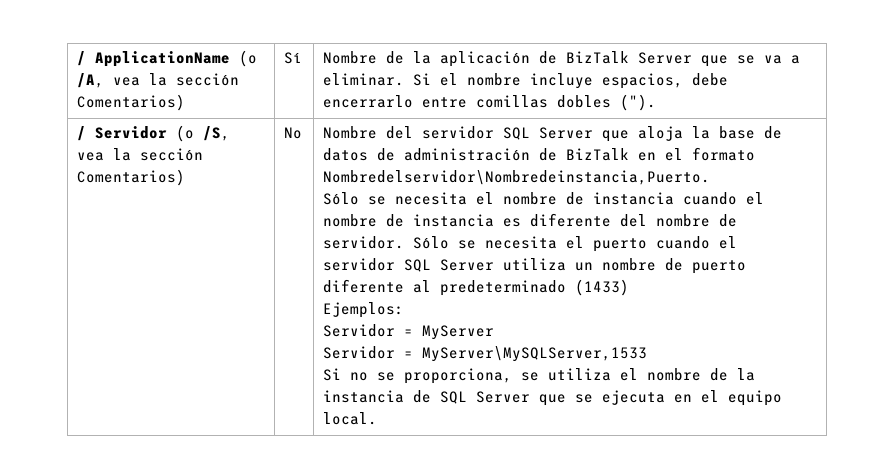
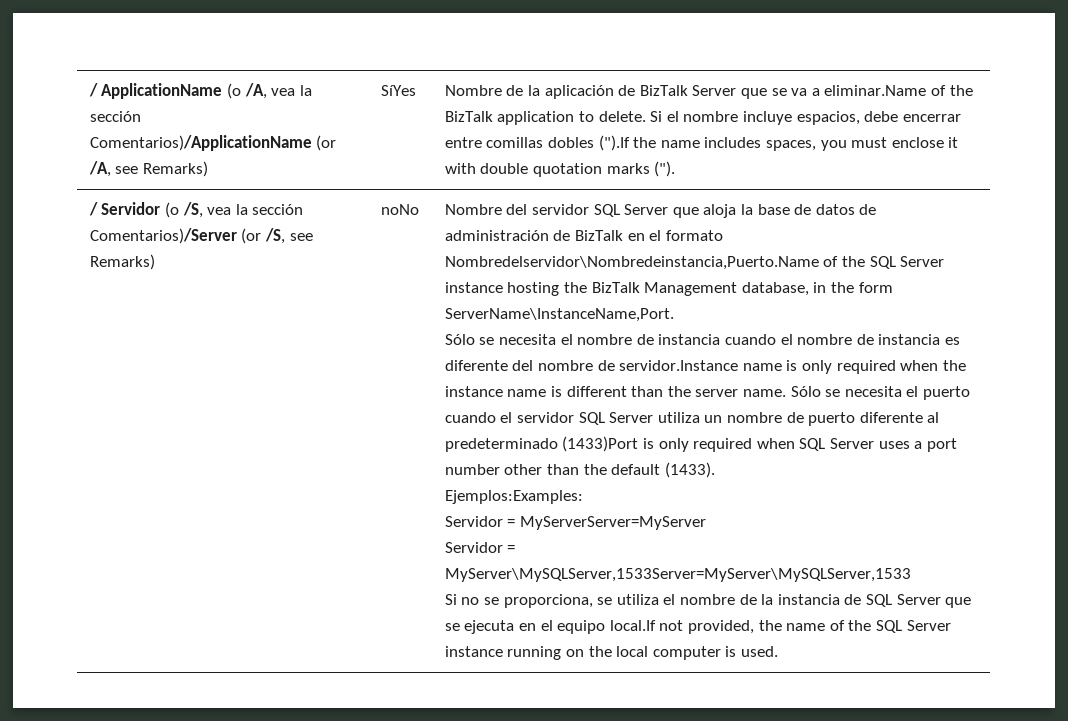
[77,94,186,111] [284,52,303,64] Comentarios) | Sí -> [89,135,337,151] [88,161,209,177] [380,85,416,96] Comentarios)/ApplicationName (or /A, see Remarks) | SíYes
[323,73,405,86] eliminar. -> [824,85,973,96] [444,111,646,125] eliminar.Name of the BizTalk application to delete.
[323,95,414,108] encerrarlo -> [902,114,961,122] encerrar
(612, 101) none -> [598,135,959,151] [444,163,650,177] (").If the name includes spaces, you must enclose it with double quotation marks
[77,169,186,186] [284,127,303,139] Comentarios) | No -> [89,228,313,244] [89,254,155,270] [380,204,419,215] Comentarios)/Server (or /S, see Remarks) | noNo
[323,170,711,185] Nombredelservidor\Nombredeinstancia,Puerto. -> [444,256,945,270] [444,282,893,296] [444,308,674,322] Nombredelservidor\Nombredeinstancia,Puerto.Name of the SQL Server instance hosting the BizTalk Management database, in the form ServerName\InstanceName,Port.
[323,236,405,249] servidor. -> [619,360,966,374] [444,386,786,397] servidor.Instance name is only required when the instance name is different than the server name.
[575,279,630,296] [323,302,405,318] [323,324,495,340] [323,346,648,362] (1433) // Ejemplos: // Servidor = MyServer // Servidor = MyServer\MySQLServer,1533 -> [562,436,957,452] [444,462,715,478] [444,490,583,504] [444,516,707,530] [444,542,516,553] [444,568,911,582] (1433)Port is only required when SQL Server uses a port number other than the default (1433). // Ejemplos:Examples: // Servidor = MyServerServer=MyServer // Servidor = MyServer\MySQLServer,1533Server=MyServer\MySQLServer,1533
[323,412,378,425] local. -> [609,620,951,634] [444,646,778,660] local.If not provided, the name of the SQL Server instance running on the local computer is used.

